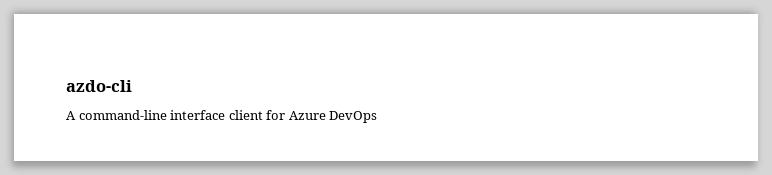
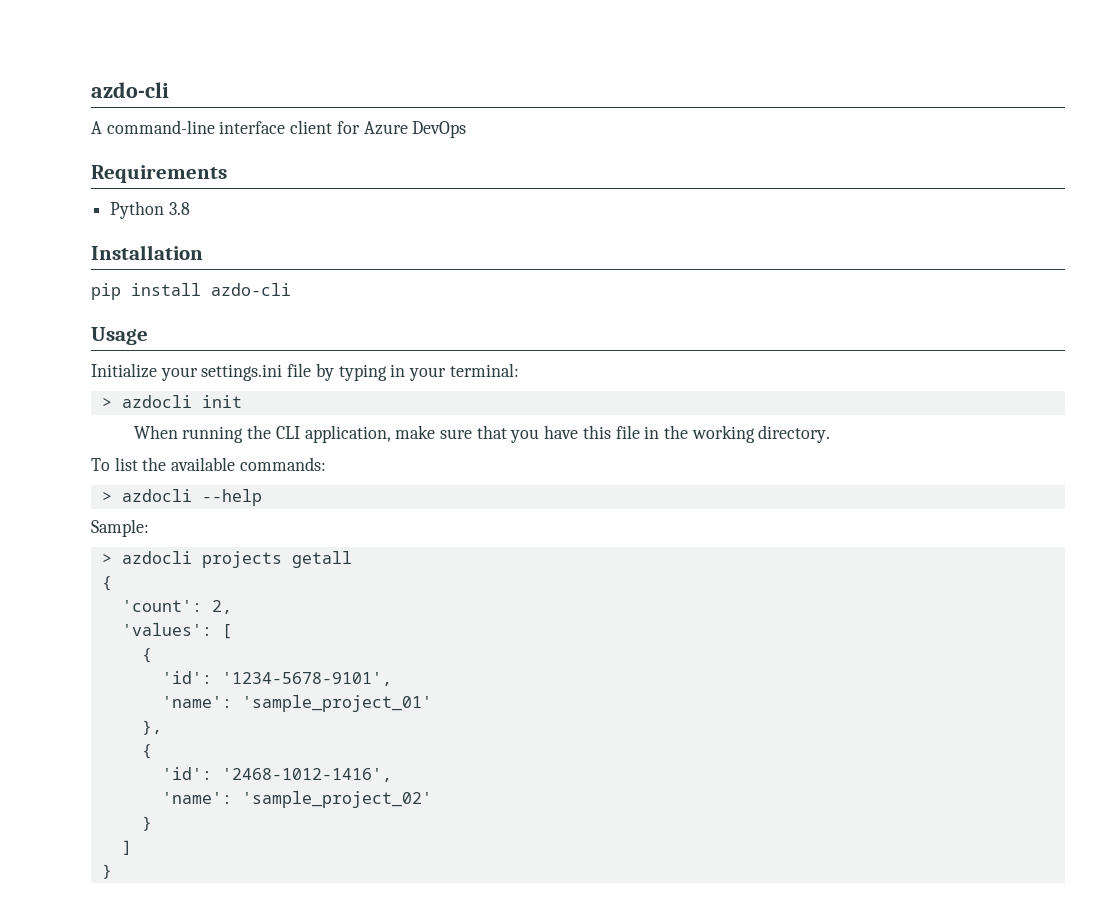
(378, 117) none -> [91,165,227,183] [110,201,190,219] [91,245,203,260] [91,283,291,300] [91,327,148,345] [91,363,519,381] [101,395,242,408] [133,425,831,443] [91,457,326,471] [101,489,262,506] [91,519,149,537] [101,551,352,568] [101,576,112,591] [121,600,232,614] [121,623,232,639] [141,648,152,663] [161,671,392,686] [161,695,432,712] [141,720,162,735] [141,744,152,759] [161,767,392,782] [161,791,432,808] [141,816,152,831] [121,840,132,855] [101,864,112,879] // Requirements // Python 3.8 // Installation // pip install azdo-cli // Usage // Initialize your settings.ini file by typing in your terminal: // > azdocli init // When running the CLI application, make sure that you have this file in the working directory. // To list the available commands: // > azdocli --help // Sample: // > azdocli projects getall // { // 'count': 2, // 'values': [ // { // 'id': '1234-5678-9101', // 'name': 'sample_project_01' // }, // { // 'id': '2468-1012-1416', // 'name': 'sample_project_02' // } // ] // }

